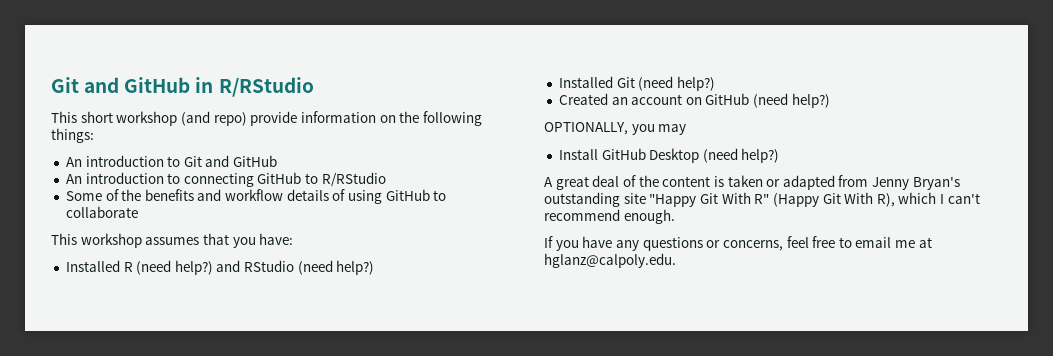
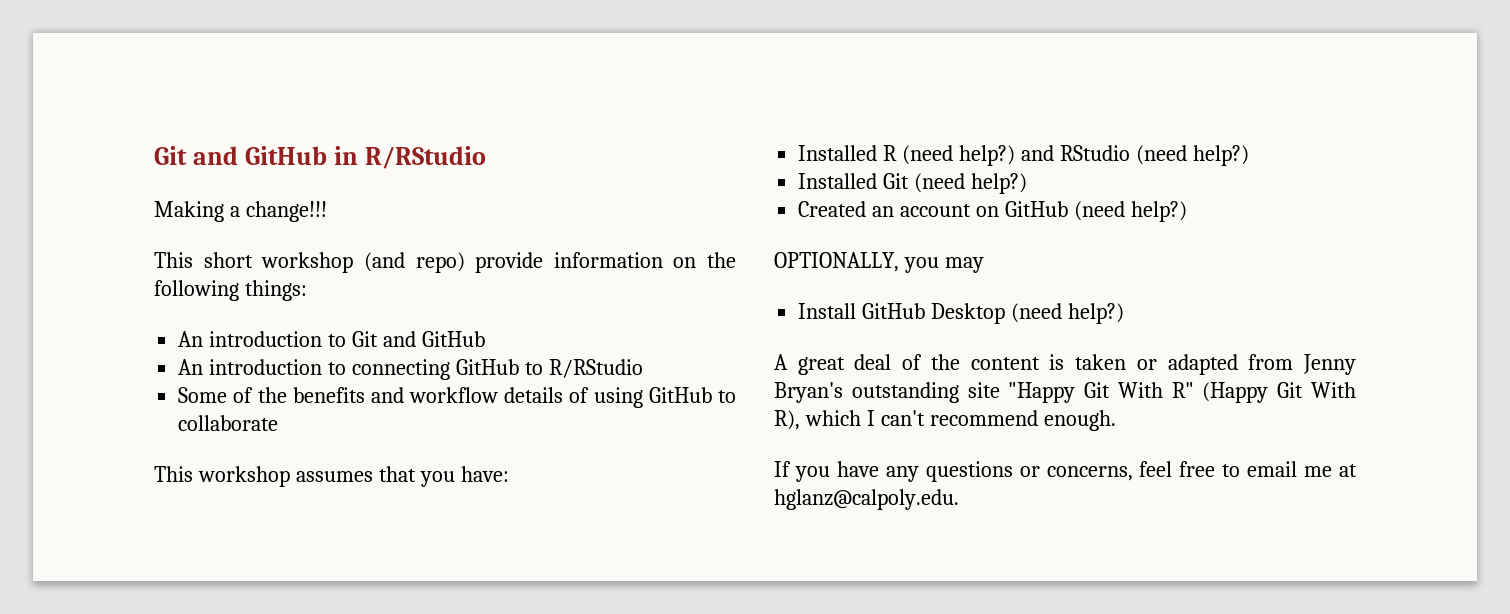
(314, 87) none -> [154,201,327,222] // Making a change!!!

